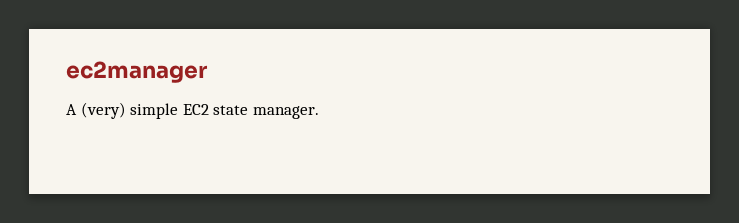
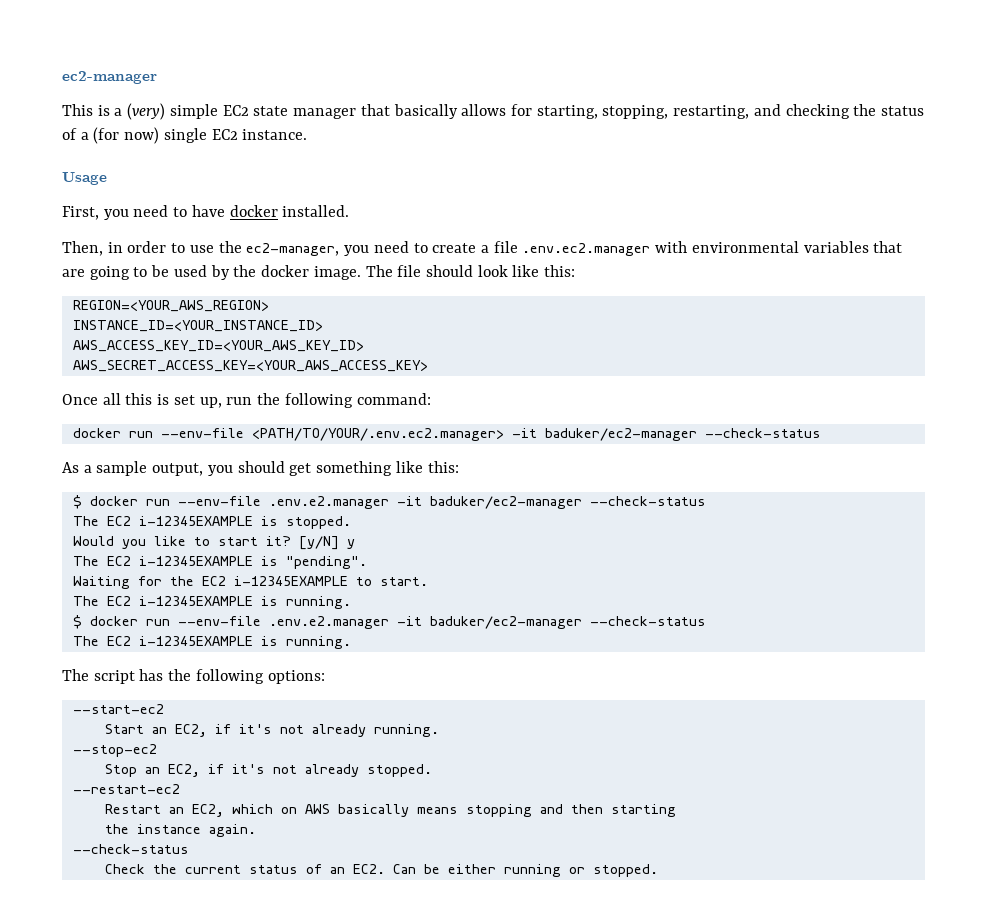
[66,61,208,83] [66,102,319,119] ec2manager // A (very) simple EC2 state manager. -> [62,71,157,84] [62,103,925,120] [62,127,308,144] [62,172,107,185] [62,205,350,220] [62,241,903,256] [62,265,576,280] [72,300,269,312] [72,320,323,332] [72,340,364,352] [72,360,428,372] [62,393,431,408] [72,428,821,441] [62,461,459,476] [72,495,706,509] [72,516,351,529] [72,536,355,550] [72,556,367,569] [72,576,428,589] [72,596,351,609] [72,615,706,629] [72,636,351,649] [62,669,325,684] [72,704,164,714] [104,724,439,737] [72,744,157,757] [104,764,432,777] [72,784,180,794] [104,804,676,817] [104,824,256,837] [72,844,189,854] [104,864,658,877] ec2-manager // This is a (very) simple EC2 state manager that basically allows for starting, stopping, restarting, and checking the status of a (for now) single EC2 instance. // Usage // First, you need to have docker installed. // Then, in order to use the ec2-manager, you need to create a file .env.ec2.manager with environmental variables that are going to be used by the docker image. The file should look like this: // REGION=<YOUR_AWS_REGION> // INSTANCE_ID=<YOUR_INSTANCE_ID> // AWS_ACCESS_KEY_ID=<YOUR_AWS_KEY_ID> // AWS_SECRET_ACCESS_KEY=<YOUR_AWS_ACCESS_KEY> // Once all this is set up, run the following command: // docker run --env-file <PATH/TO/YOUR/.env.ec2.manager> -it baduker/ec2-manager --check-status // As a sample output, you should get something like this: // $ docker run --env-file .env.e2.manager -it baduker/ec2-manager --check-status // The EC2 i-12345EXAMPLE is stopped. // Would you like to start it? [y/N] y // The EC2 i-12345EXAMPLE is "pending". // Waiting for the EC2 i-12345EXAMPLE to start. // The EC2 i-12345EXAMPLE is running. // $ docker run --env-file .env.e2.manager -it baduker/ec2-manager --check-status // The EC2 i-12345EXAMPLE is running. // The script has the following options: // --start-ec2 // Start an EC2, if it's not already running. // --stop-ec2 // Stop an EC2, if it's not already stopped. // --restart-ec2 // Restart an EC2, which on AWS basically means stopping and then starting // the instance again. // --check-status // Check the current status of an EC2. Can be either running or stopped.

